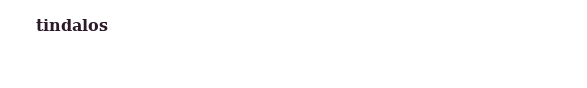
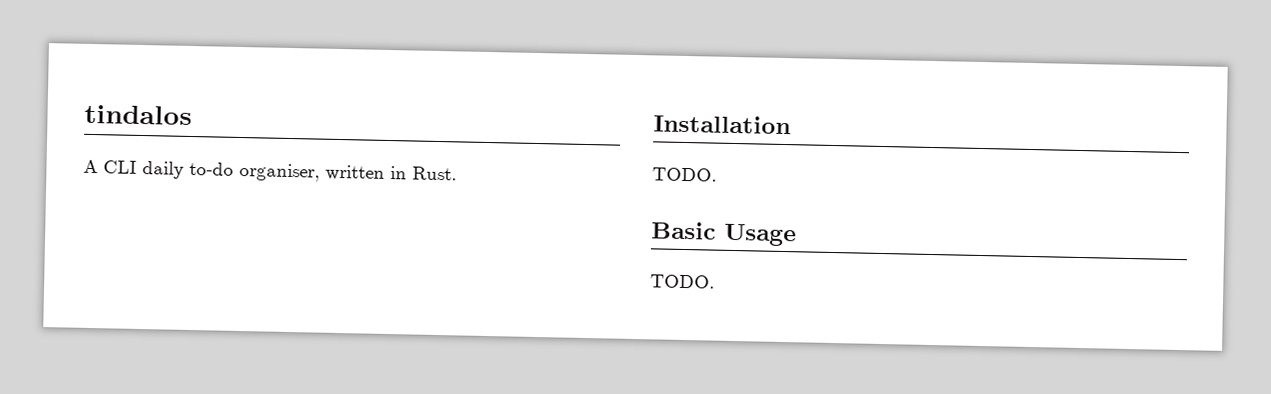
(108, 25) none -> [83,159,457,182] [653,114,791,135] [652,167,717,182] [651,221,797,247] [650,274,715,289] // A CLI daily to-do organiser, written in Rust. // Installation // TODO. // Basic Usage // TODO.

